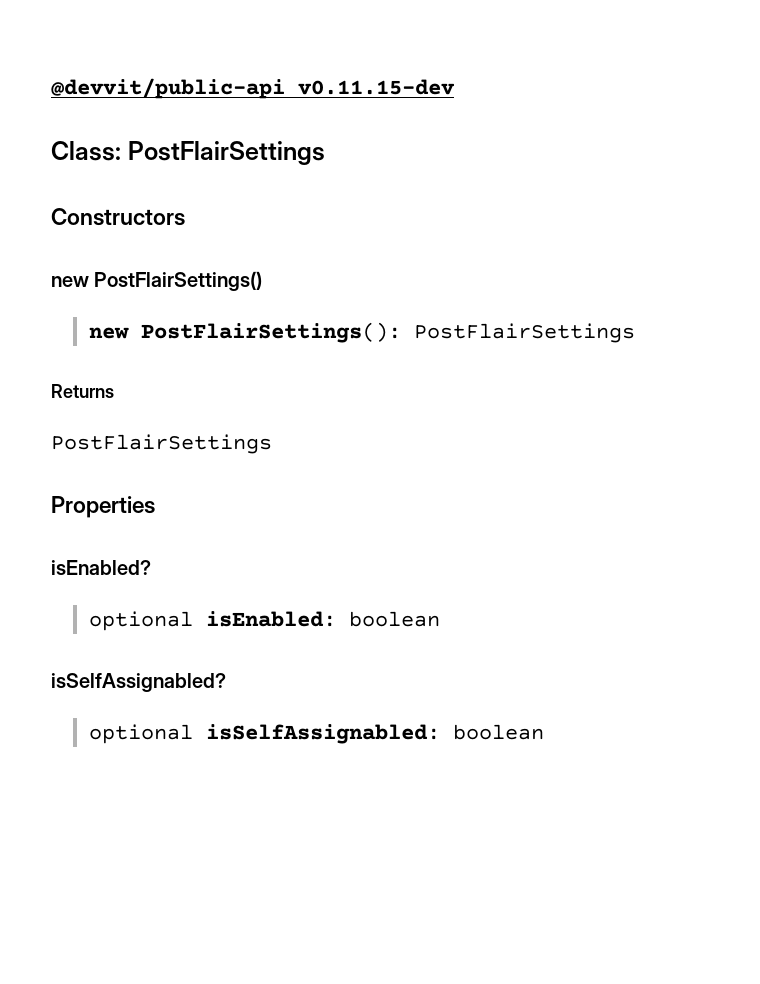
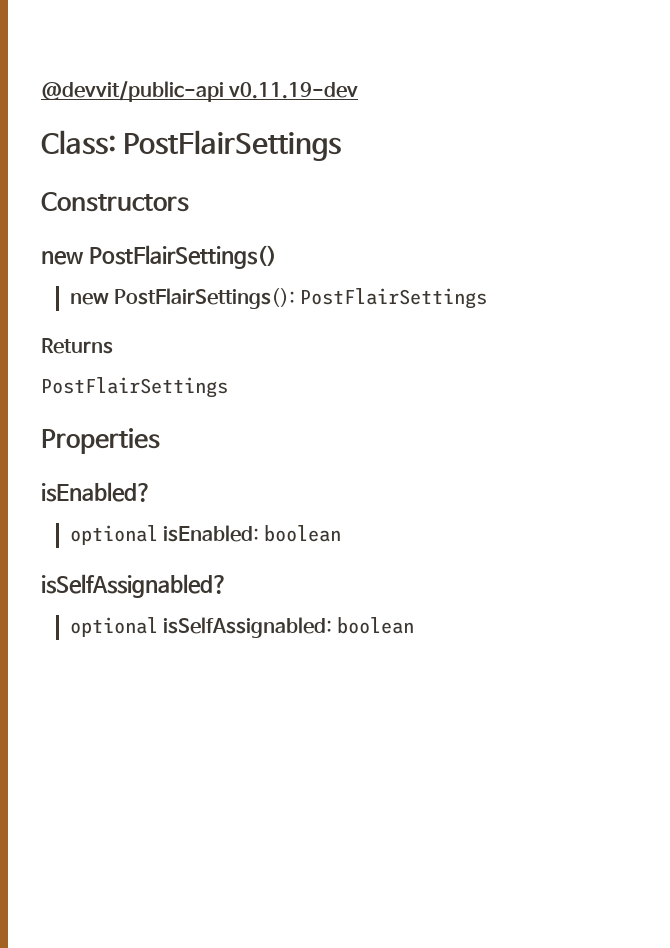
[298,79,455,95] v0.11.15-dev -> [228,82,359,99] v0.11.19-dev

